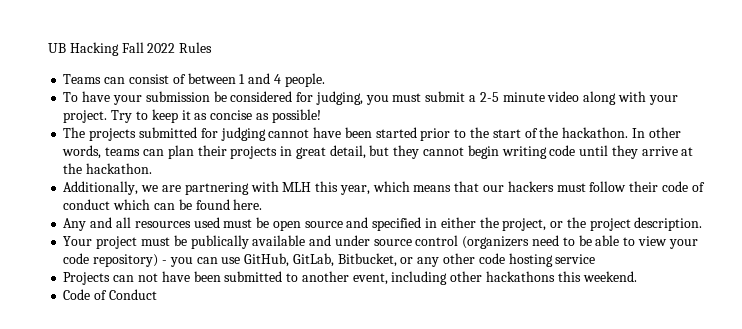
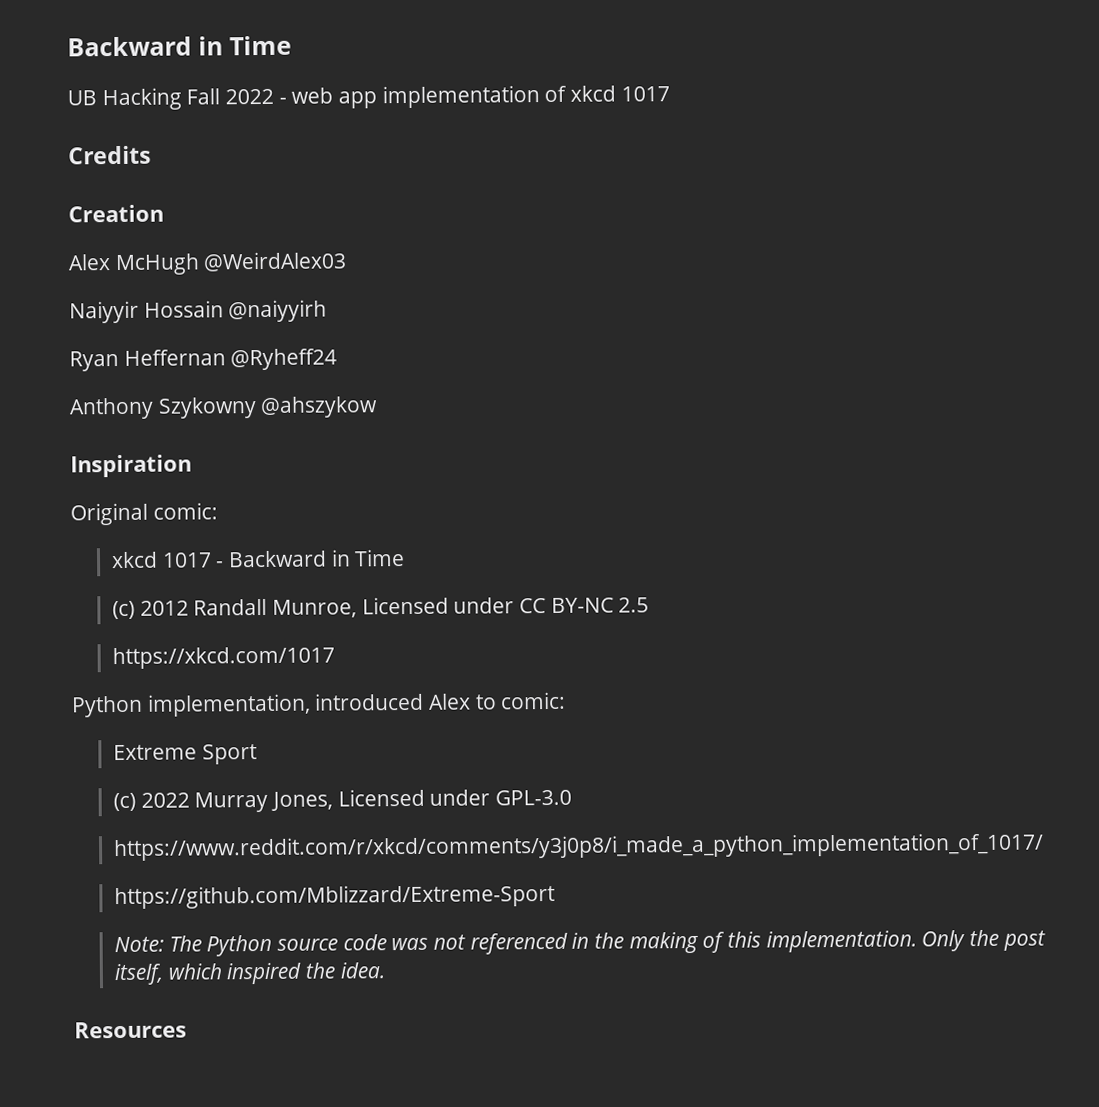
(48, 48) none -> [67,35,292,57] Backward in Time //
[179,42,213,53] [63,73,325,87] [63,91,678,105] [63,109,321,123] [63,127,681,141] [62,145,694,159] [63,163,153,174] [63,181,705,195] [63,199,263,210] [63,217,703,231] [63,235,698,249] [63,253,596,267] [63,271,637,285] [63,289,157,300] Rules // Teams can consist of between 1 and 4 people. // To have your submission be considered for judging, you must submit a 2-5 minute video along with your project. Try to keep it as concise as possible! // The projects submitted for judging cannot have been started prior to the start of the hackathon. In other words, teams can plan their projects in great detail, but they cannot begin writing code until they arrive at the hackathon. // Additionally, we are partnering with MLH this year, which means that our hackers must follow their code of conduct which can be found here. // Any and all resources used must be open source and specified in either the project, or the project description. // Your project must be publically available and under source control (organizers need to be able to view your code repository) - you can use GitHub, GitLab, Bitbucket, or any other code hosting service // Projects can not have been submitted to another event, including other hackathons this weekend. // Code of Conduct -> [278,85,670,109] [68,145,151,165] [68,204,164,223] [68,251,348,276] [69,299,328,324] [69,348,338,372] [69,396,379,420] [70,454,192,478] [70,502,218,526] [111,549,406,569] [112,596,650,620] [112,646,336,670] [71,691,567,718] [113,744,257,765] [113,788,573,813] [113,832,1045,862] [114,883,556,910] [114,929,1046,957] [114,962,385,986] [74,1021,187,1039] - web app implementation of xkcd 1017 // Credits // Creation // Alex McHugh @WeirdAlex03 // Naiyyir Hossain @naiyyirh // Ryan Heffernan @Ryheff24 // Anthony Szykowny @ahszykow // Inspiration // Original comic: // xkcd 1017 - Backward in Time // (c) 2012 Randall Munroe, Licensed under CC BY-NC 2.5 // https://xkcd.com/1017 // Python implementation, introduced Alex to comic: // Extreme Sport // (c) 2022 Murray Jones, Licensed under GPL-3.0 // https://www.reddit.com/r/xkcd/comments/y3j0p8/i_made_a_python_implementation_of_1017/ // https://github.com/Mblizzard/Extreme-Sport // Note: The Python source code was not referenced in the making of this implementation. Only the post itself, which inspired the idea. // Resources

